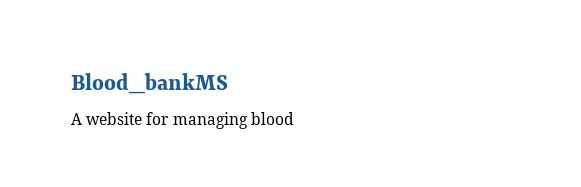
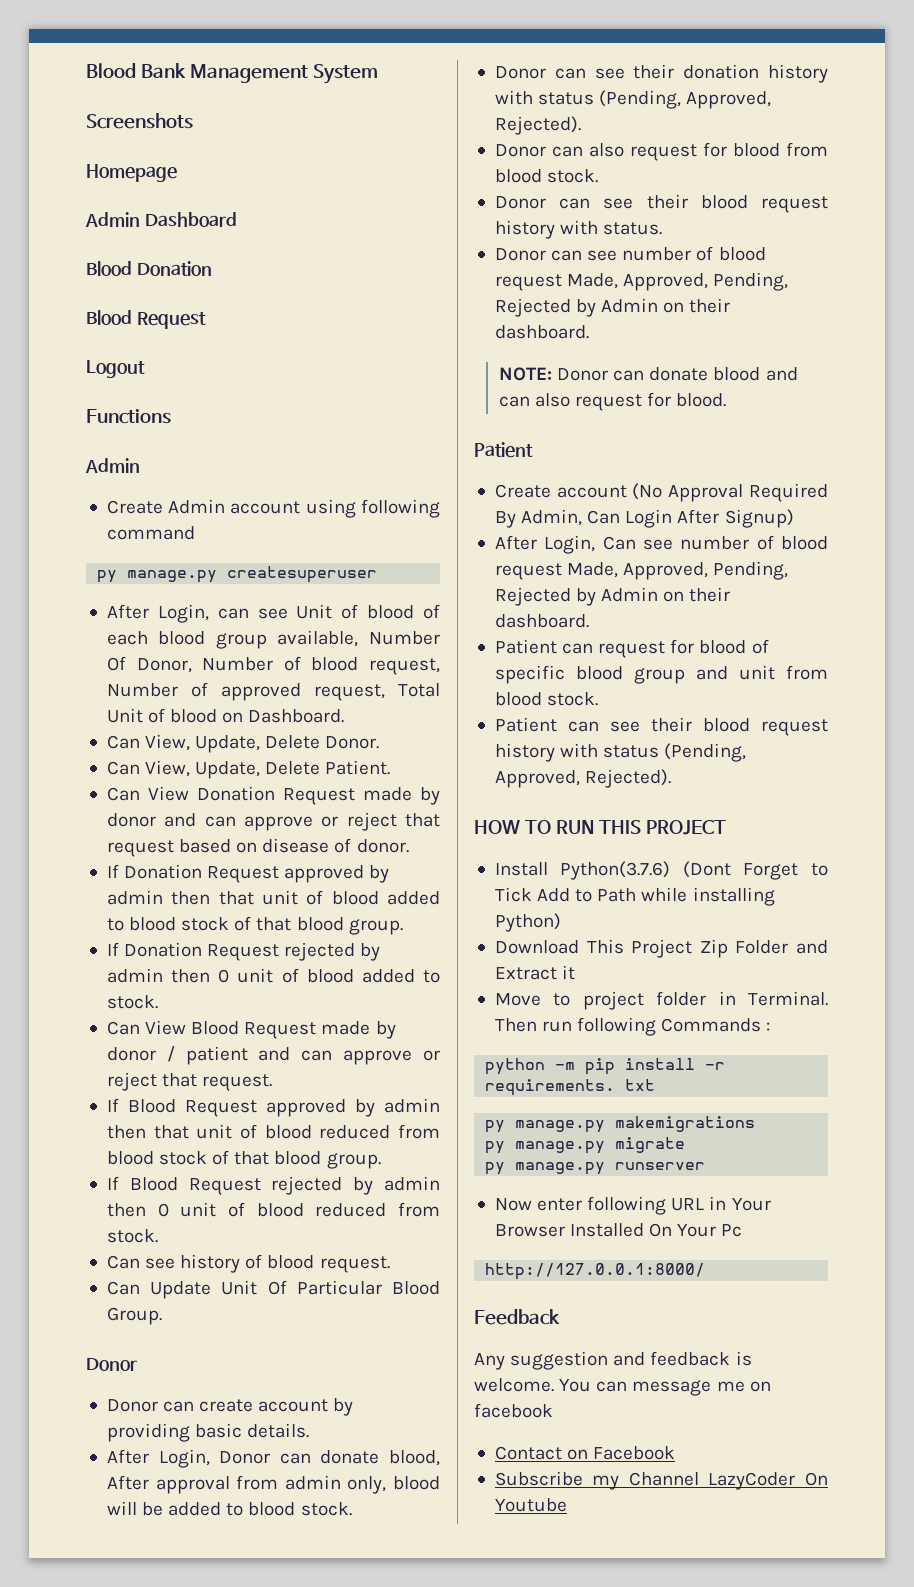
[71,73,228,94] [71,112,294,129] Blood_bankMS // A website for managing blood -> [86,63,379,84] [86,113,193,129] [86,164,177,182] [85,212,237,227] [86,261,212,276] [86,310,206,329] [86,360,145,378] [86,409,171,424] [85,458,140,473] [106,499,441,518] [106,526,195,540] [97,566,378,583] [106,604,440,623] [106,630,441,649] [106,656,440,675] [106,682,441,701] [106,708,345,723] [106,734,380,753] [106,760,391,779] [106,786,440,805] [106,812,440,831] [106,838,409,857] [106,864,390,883] [106,890,440,905] [106,916,403,935] [106,942,381,961] [106,968,440,983] [106,995,158,1009] [106,1020,396,1039] [106,1046,441,1065] [106,1072,273,1091] [106,1098,440,1117] [106,1124,441,1139] [106,1150,381,1169] [106,1176,440,1195] [106,1202,441,1217] [106,1229,158,1243] [106,1254,390,1273] [106,1280,441,1299] [106,1307,162,1325] [86,1358,137,1371] [106,1398,354,1416] [106,1423,310,1442] [106,1449,440,1468] [106,1475,441,1494] [106,1501,352,1516] [494,64,828,83] [494,90,772,109] [494,116,581,135] [494,142,828,161] [494,169,599,183] [494,194,828,213] [494,220,663,239] [494,246,766,261] [494,272,789,291] [494,298,731,317] [494,325,589,339] [498,367,798,381] [498,392,727,411] [474,442,533,458] [494,483,828,502] [494,509,794,528] [494,535,828,554] [494,561,789,580] [494,587,731,606] [494,614,589,628] [494,639,769,658] [494,665,828,684] [494,692,599,706] [494,717,828,736] [494,743,747,762] [494,769,672,788] [474,820,726,835] [494,861,829,880] [494,887,775,906] [494,913,561,932] [494,939,828,958] [494,965,576,980] [494,991,828,1010] [494,1017,771,1036] [485,1058,726,1075] [485,1079,656,1096] [485,1116,756,1133] [485,1137,686,1154] [485,1162,706,1175] [494,1196,771,1215] [494,1223,743,1237] [485,1263,706,1280] [474,1309,560,1325] [474,1351,752,1370] [474,1378,771,1396] [474,1403,553,1418] [494,1446,676,1460] [494,1471,828,1490] [494,1498,567,1512] Blood Bank Management System // Screenshots // Homepage // Admin Dashboard // Blood Donation // Blood Request // Logout // Functions // Admin // Create Admin account using following command // py manage.py createsuperuser // After Login, can see Unit of blood of each blood group available, Number Of Donor, Number of blood request, Number of approved request, Total Unit of blood on Dashboard. // Can View, Update, Delete Donor. // Can View, Update, Delete Patient. // Can View Donation Request made by donor and can approve or reject that request based on disease of donor. // If Donation Request approved by admin then that unit of blood added to blood stock of that blood group. // If Donation Request rejected by admin then 0 unit of blood added to stock. // Can View Blood Request made by donor / patient and can approve or reject that request. // If Blood Request approved by admin then that unit of blood reduced from blood stock of that blood group. // If Blood Request rejected by admin then 0 unit of blood reduced from stock. // Can see history of blood request. // Can Update Unit Of Particular Blood Group. // Donor // Donor can create account by providing basic details. // After Login, Donor can donate blood, After approval from admin only, blood will be added to blood stock. // Donor can see their donation history with status (Pending, Approved, Rejected). // Donor can also request for blood from blood stock. // Donor can see their blood request history with status. // Donor can see number of blood request Made, Approved, Pending, Rejected by Admin on their dashboard. // NOTE: Donor can donate blood and can also request for blood. // Patient // Create account (No Approval Required By Admin, Can Login After Signup) // After Login, Can see number of blood request Made, Approved, Pending, Rejected by Admin on their dashboard. // Patient can request for blood of specific blood group and unit from blood stock. // Patient can see their blood request history with status (Pending, Approved, Rejected). // HOW TO RUN THIS PROJECT // Install Python(3.7.6) (Dont Forget to Tick Add to Path while installing Python) // Download This Project Zip Folder and Extract it // Move to project folder in Terminal. Then run following Commands : // python -m pip install -r requirements. txt // py manage.py makemigrations // py manage.py migrate // py manage.py runserver // Now enter following URL in Your Browser Installed On Your Pc // http://127.0.0.1:8000/ // Feedback // Any suggestion and feedback is welcome. You can message me on facebook // Contact on Facebook // Subscribe my Channel LazyCoder On Youtube

